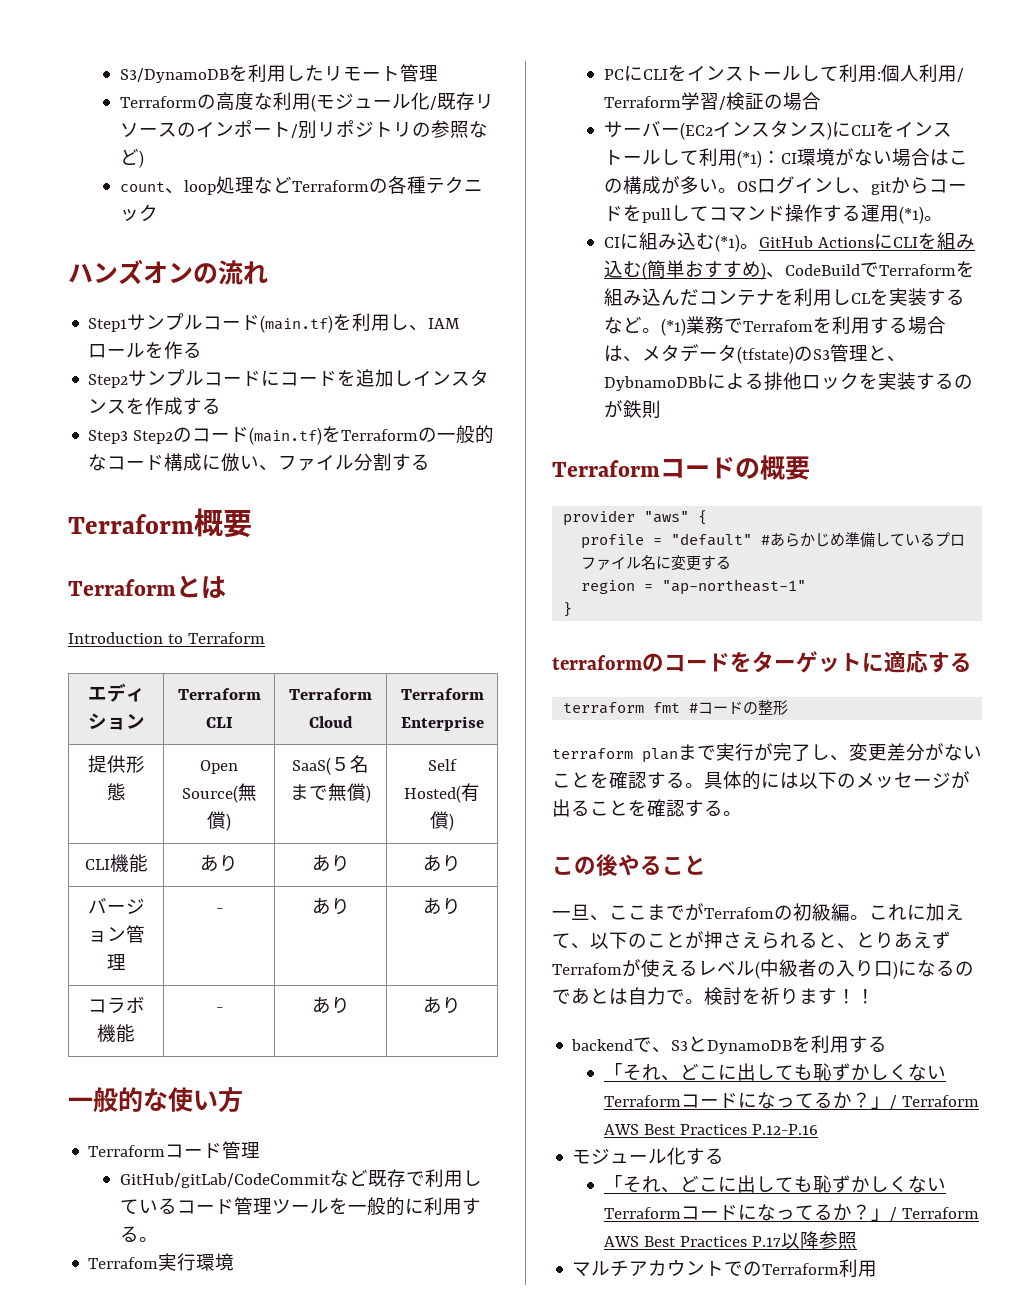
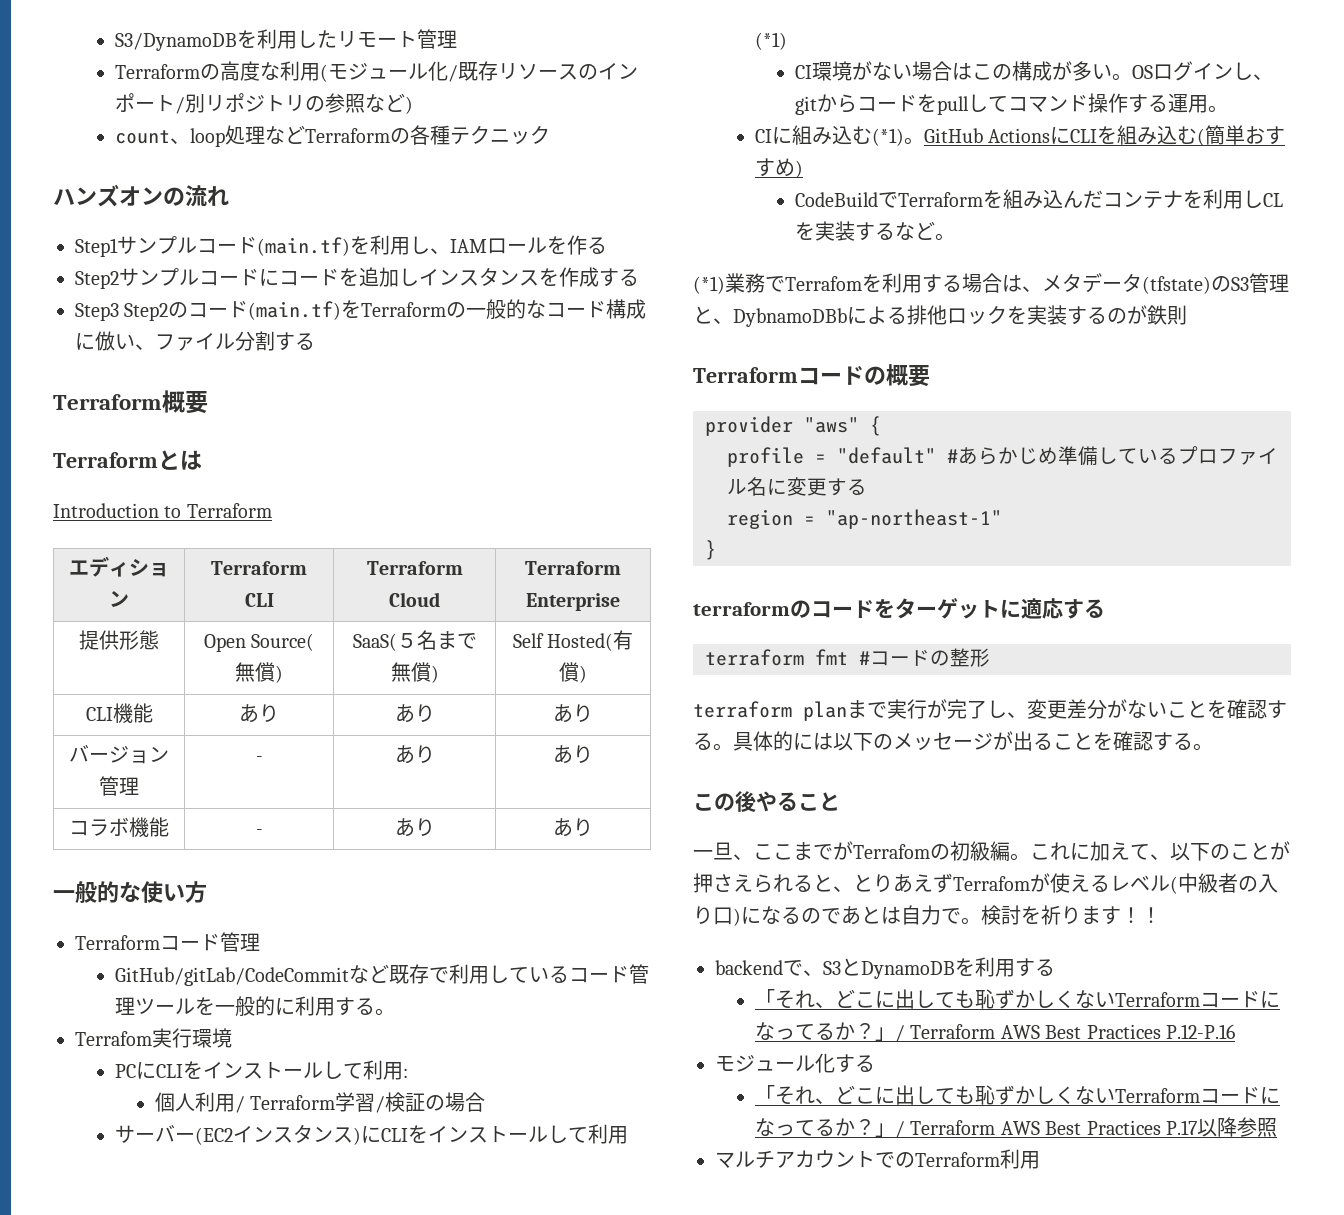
(881, 76) none -> (408, 1073) //
[761,151,781,164] ： -> (787, 41) //
[898,206,924,224] (*1) -> (1208, 104) none
[765,272,785,278] 、 -> (803, 169) //
(661, 330) none -> (955, 237) //

